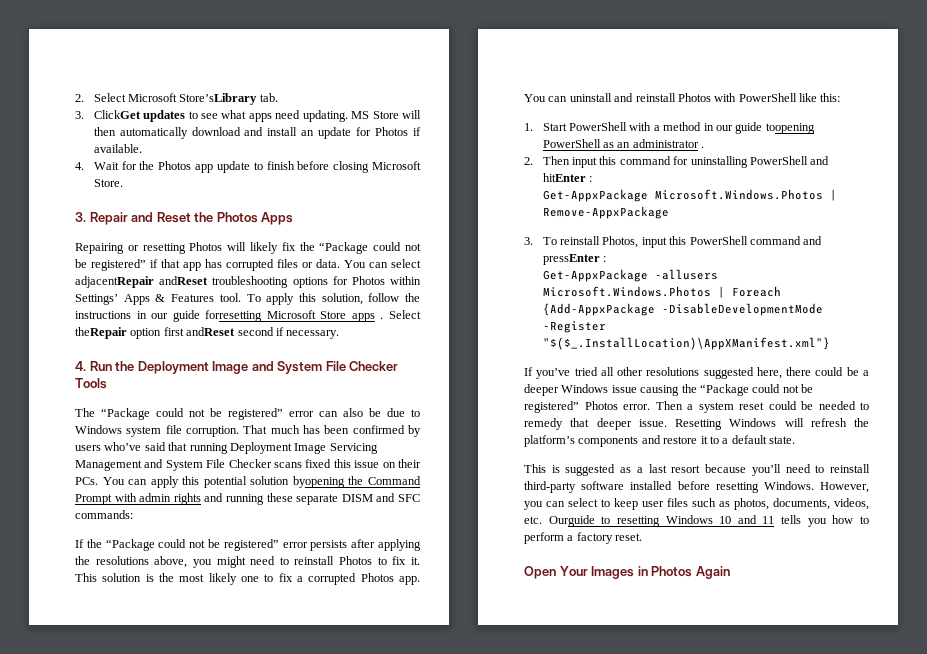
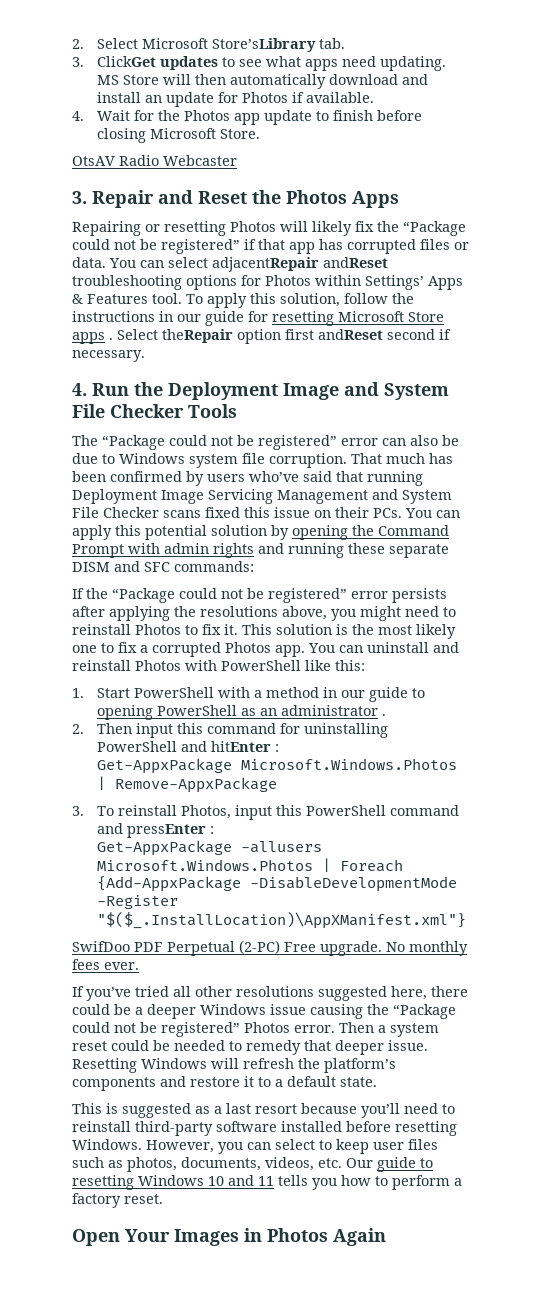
(123, 183) none -> [72,155,237,166] // OtsAV Radio Webcaster
[205,310,263,322] forresetting -> [248,311,334,326] for resetting
[292,476,345,488] byopening -> [271,525,348,540] by opening
[765,123,815,134] toopening -> [412,688,426,698] [97,705,154,720] to opening
(830, 343) none -> [72,940,468,956] [72,959,139,970] // SwifDoo PDF Perpetual (2-PC) Free upgrade. No monthly fees ever.
[548,515,595,527] Ourguide -> [346,1157,416,1172] Our guide

